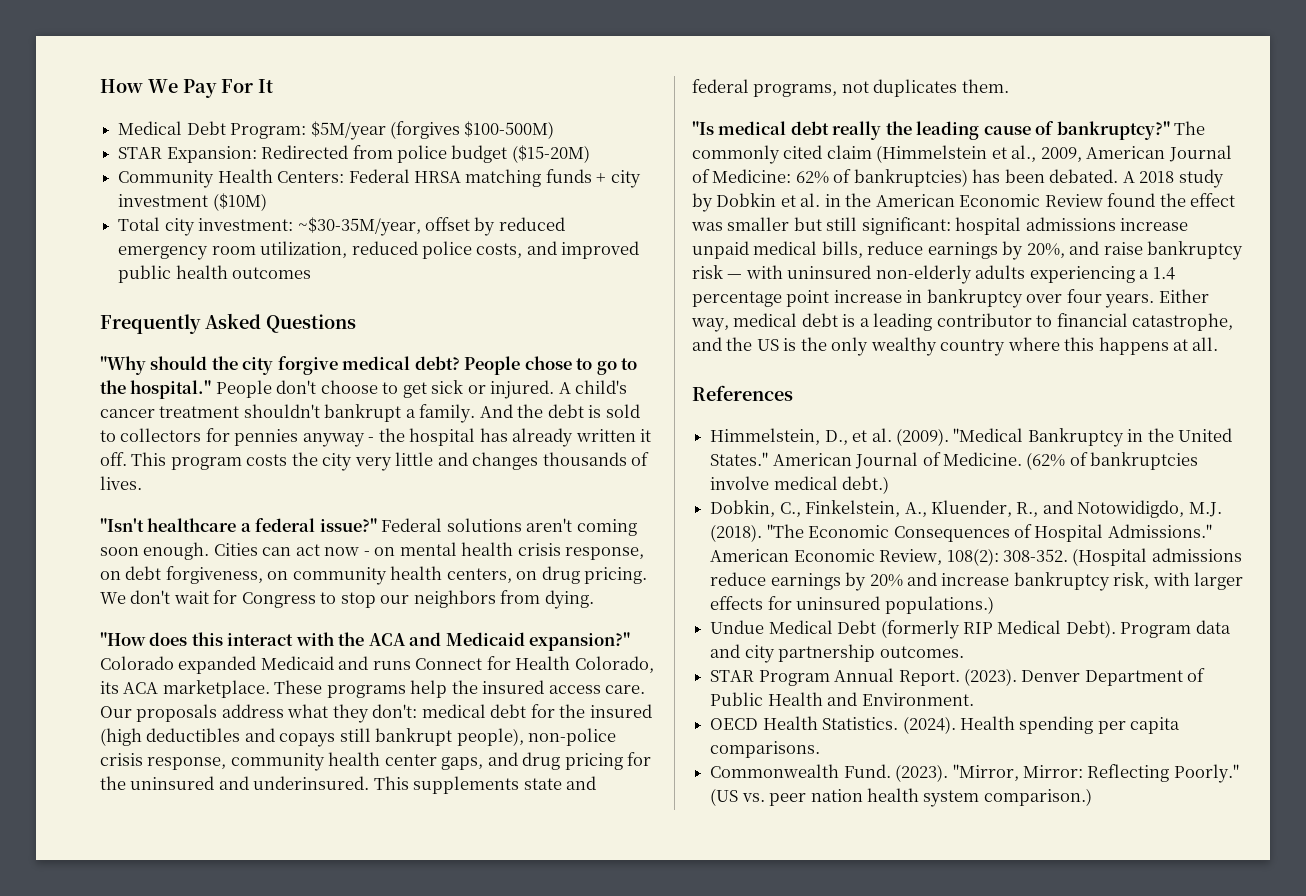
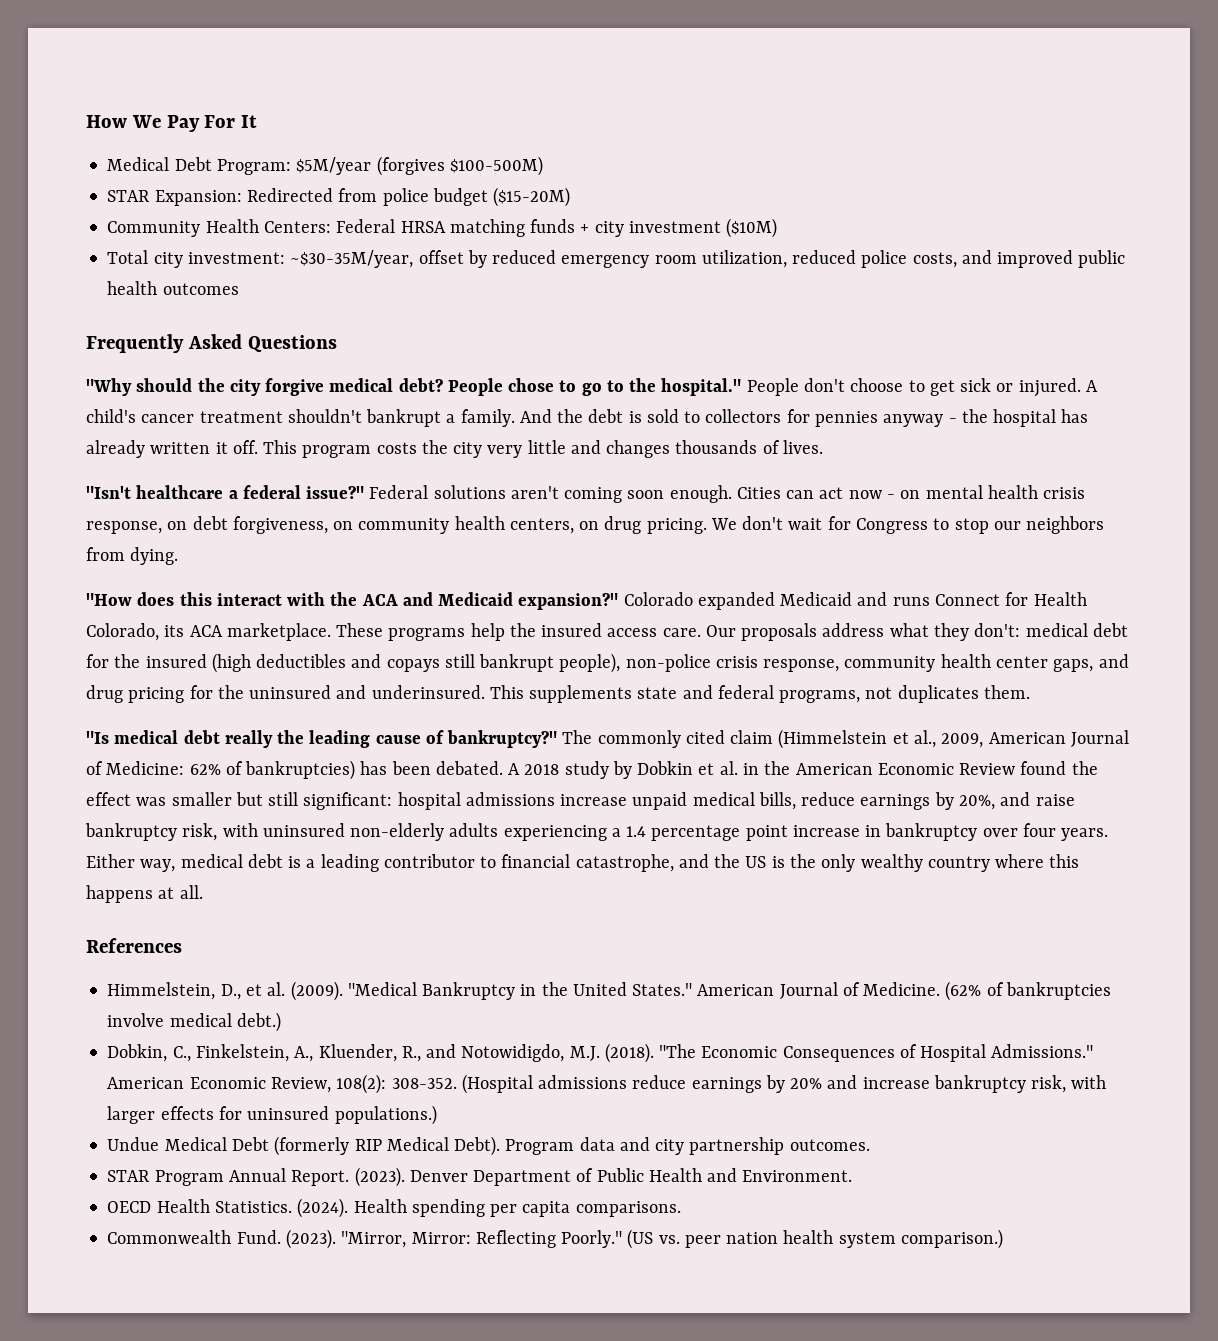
[692,265,743,279] risk — -> [182,823,218,841] risk,

